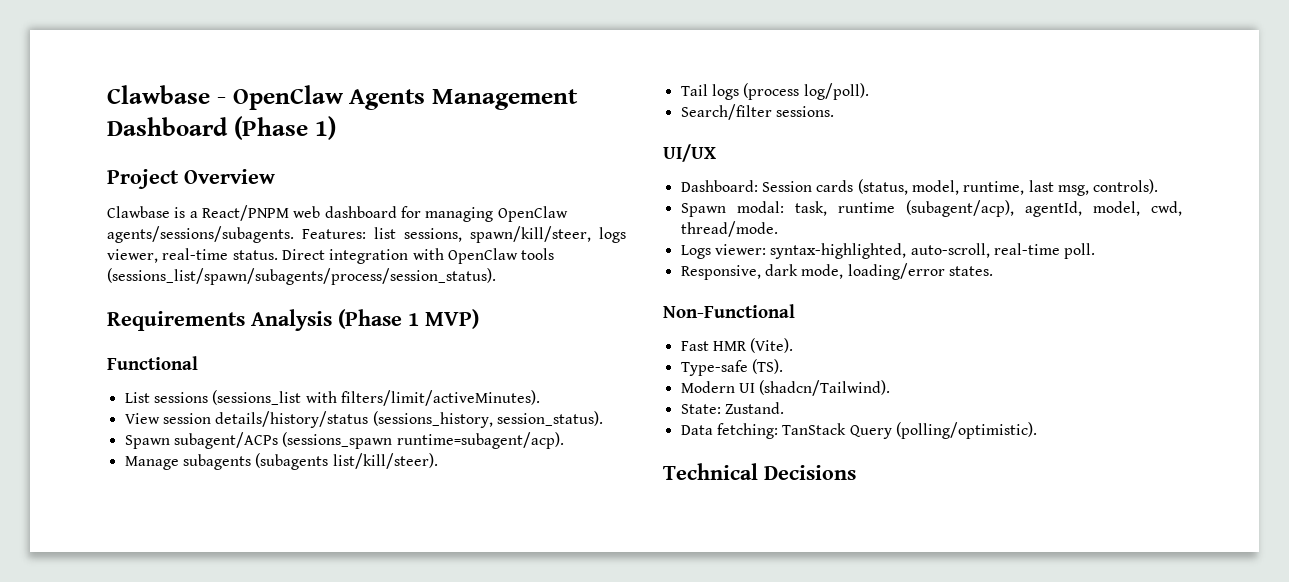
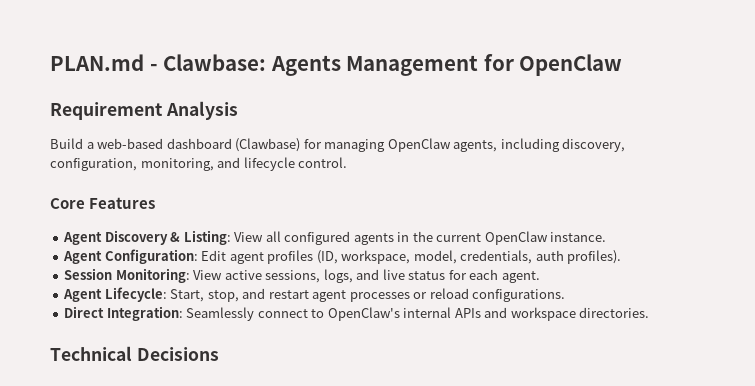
[107,85,578,110] [107,116,336,140] [107,169,275,189] [107,205,568,222] [107,226,626,243] [107,248,555,264] [107,268,496,285] [107,309,479,331] [107,356,198,370] [124,390,540,406] [124,411,603,428] [124,432,564,449] [124,453,438,470] [680,83,869,100] [680,104,834,120] [663,144,716,162] [680,179,1159,196] [680,200,1182,217] [680,221,778,237] [680,243,1096,259] [680,263,993,280] [663,304,795,318] [680,338,794,353] [680,359,783,376] [680,380,891,396] [680,402,784,414] [680,422,1037,439] Clawbase - OpenClaw Agents Management Dashboard (Phase 1) // Project Overview // Clawbase is a React/PNPM web dashboard for managing OpenClaw agents/sessions/subagents. Features: list sessions, spawn/kill/steer, logs viewer, real-time status. Direct integration with OpenClaw tools (sessions_list/spawn/subagents/process/session_status). // Requirements Analysis (Phase 1 MVP) // Functional // List sessions (sessions_list with filters/limit/activeMinutes). // View session details/history/status (sessions_history, session_status). // Spawn subagent/ACPs (sessions_spawn runtime=subagent/acp). // Manage subagents (subagents list/kill/steer). // Tail logs (process log/poll). // Search/filter sessions. // UI/UX // Dashboard: Session cards (status, model, runtime, last msg, controls). // Spawn modal: task, runtime (subagent/acp), agentId, model, cwd, thread/mode. // Logs viewer: syntax-highlighted, auto-scroll, real-time poll. // Responsive, dark mode, loading/error states. // Non-Functional // Fast HMR (Vite). // Type-safe (TS). // Modern UI (shadcn/Tailwind). // State: Zustand. // Data fetching: TanStack Query (polling/optimistic). -> [50,54,623,76] [50,101,238,120] [50,138,626,152] [50,157,348,171] [50,197,156,209] [63,230,607,245] [63,249,622,264] [64,268,540,283] [63,287,566,302] [64,306,650,321] PLAN.md - Clawbase: Agents Management for OpenClaw // Requirement Analysis // Build a web-based dashboard (Clawbase) for managing OpenClaw agents, including discovery, configuration, monitoring, and lifecycle control. // Core Features // Agent Discovery & Listing: View all configured agents in the current OpenClaw instance. // Agent Configuration: Edit agent profiles (ID, workspace, model, credentials, auth profiles). // Session Monitoring: View active sessions, logs, and live status for each agent. // Agent Lifecycle: Start, stop, and restart agent processes or reload configurations. // Direct Integration: Seamlessly connect to OpenClaw's internal APIs and workspace directories.

